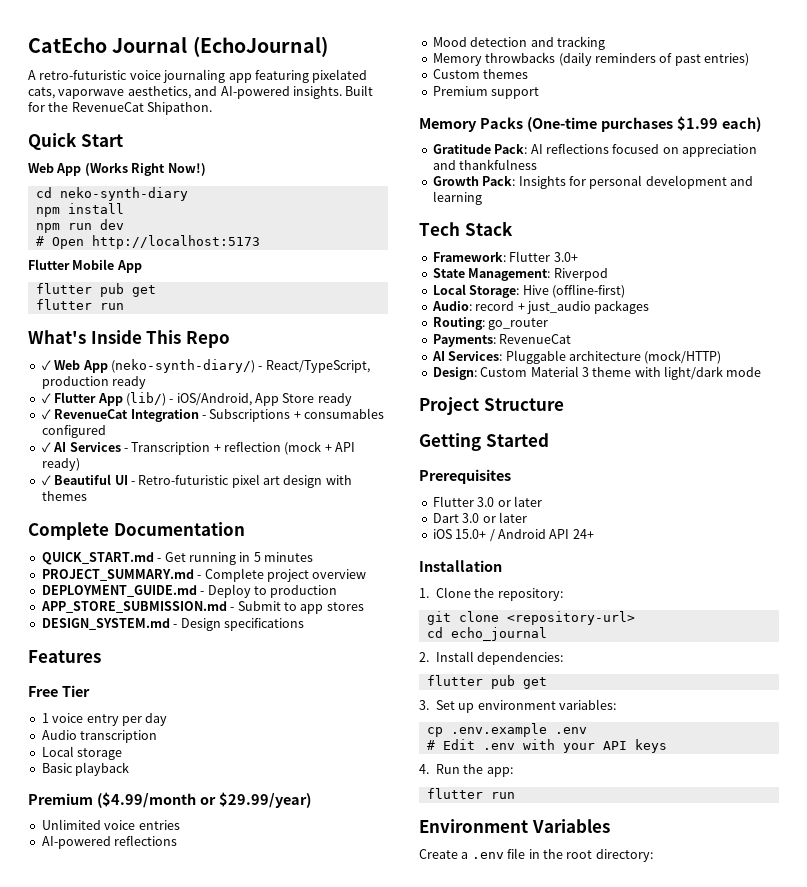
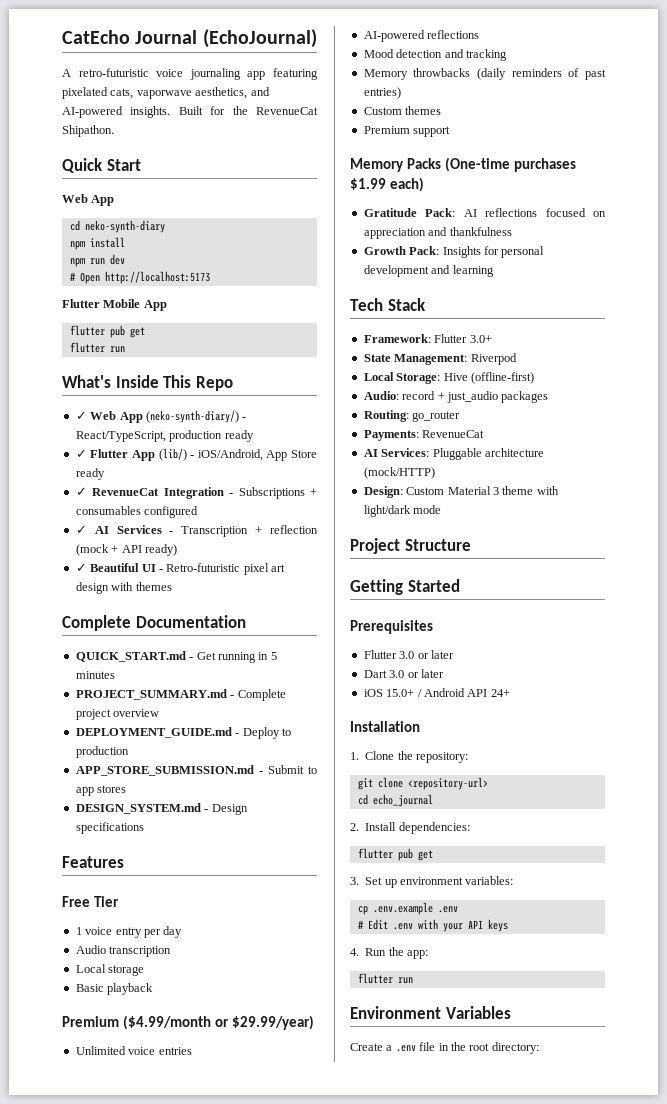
[84,163,206,176] (Works Right Now!) -> (115, 200) none

